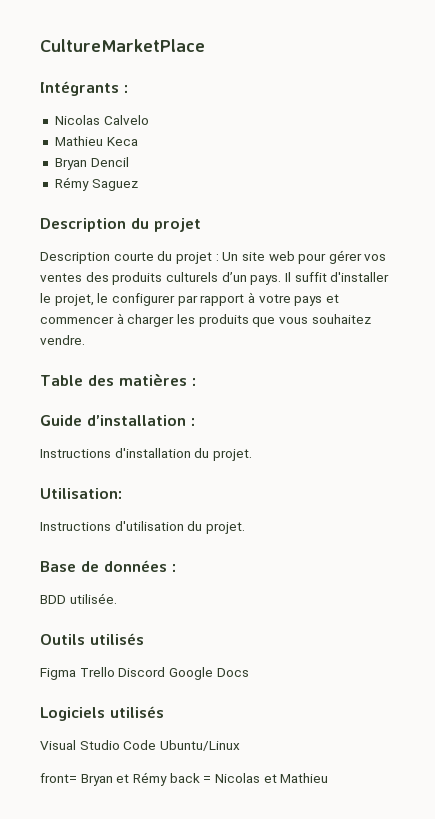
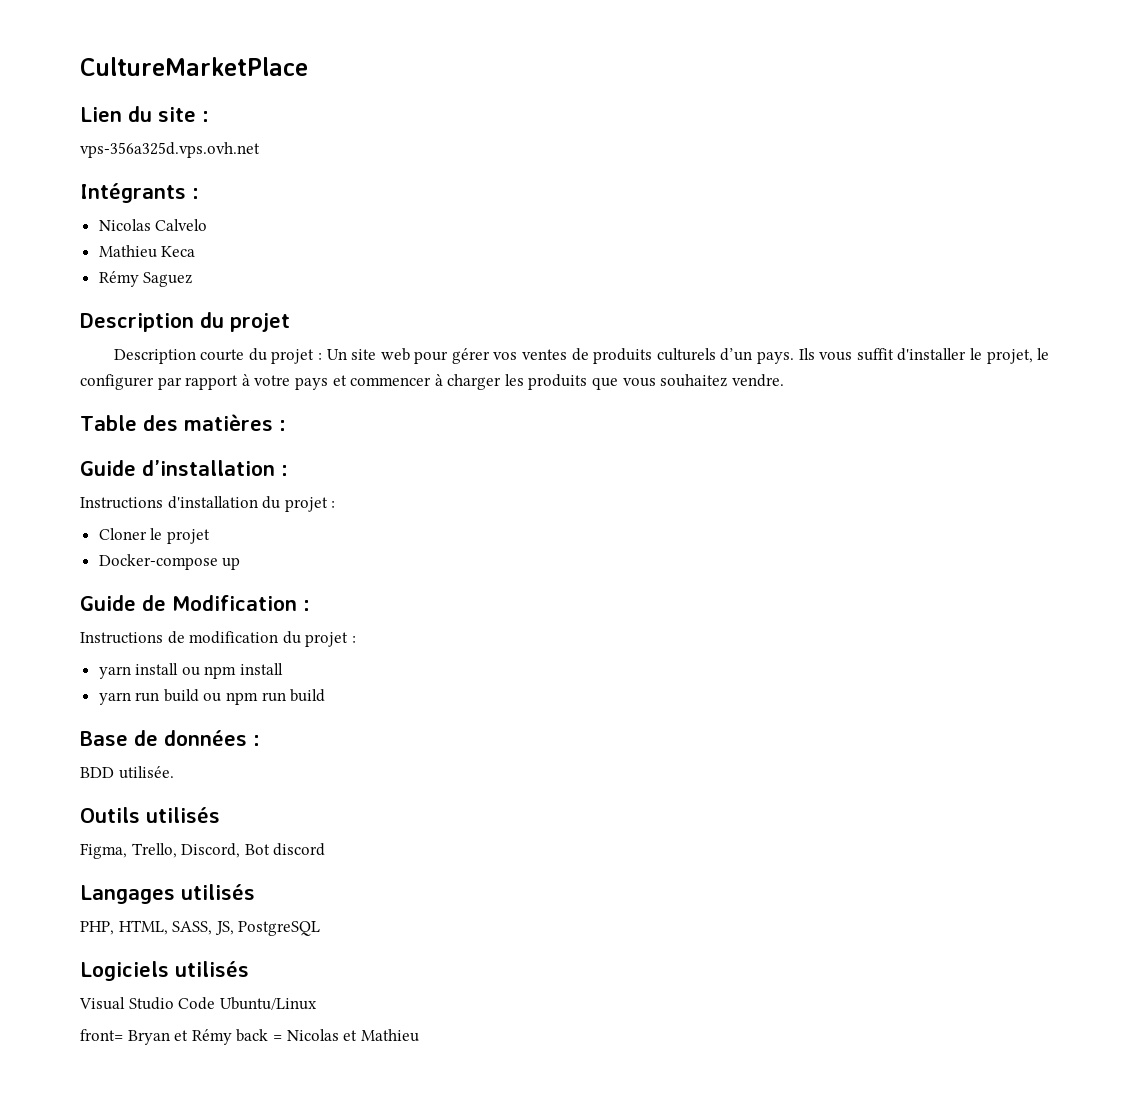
(205, 45) none -> [80,106,209,122] [80,142,260,158] // Lien du site : // vps-356a325d.vps.ovh.net
[54,157,129,170] // Bryan Dencil -> (196, 251) none
[85,272,109,282] des -> [571,348,589,361] de
[284,272,291,282] Il -> [798,348,853,361] Ils vous
[212,449,252,461] [40,488,122,499] [40,521,245,534] projet. // Utilisation: // Instructions d'utilisation du projet. -> [284,497,336,512] [98,528,210,544] [98,554,241,570] [80,595,310,611] [80,631,356,647] [98,663,284,679] [98,689,326,705] projet : // Cloner le projet // Docker-compose up // Guide de Modification : // Instructions de modification du projet : // yarn install ou npm install // yarn run build ou npm run build
[40,667,249,680] Figma Trello Discord Google Docs -> [80,843,326,859] [80,884,255,904] [80,920,321,936] Figma, Trello, Discord, Bot discord // Langages utilisés // PHP, HTML, SASS, JS, PostgreSQL

